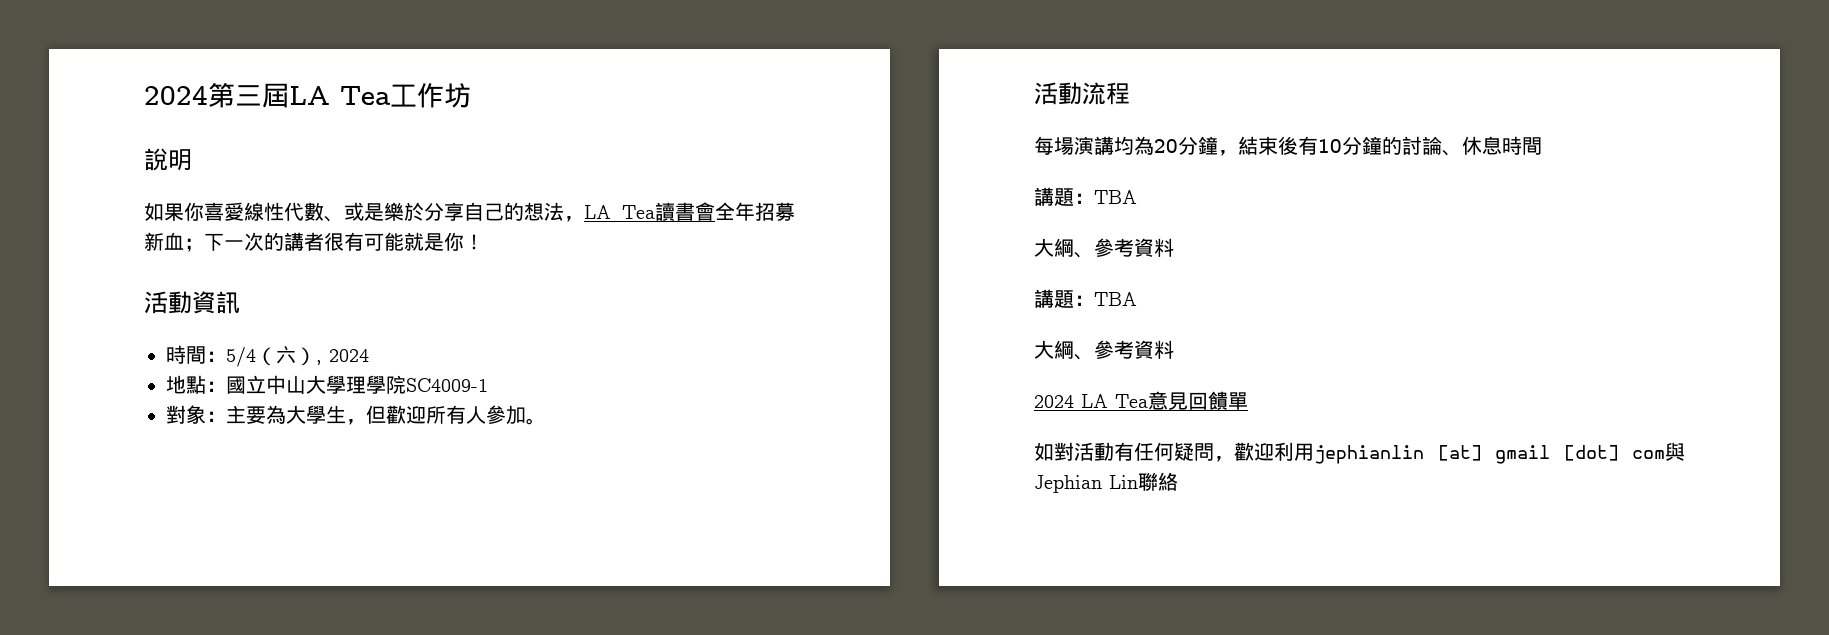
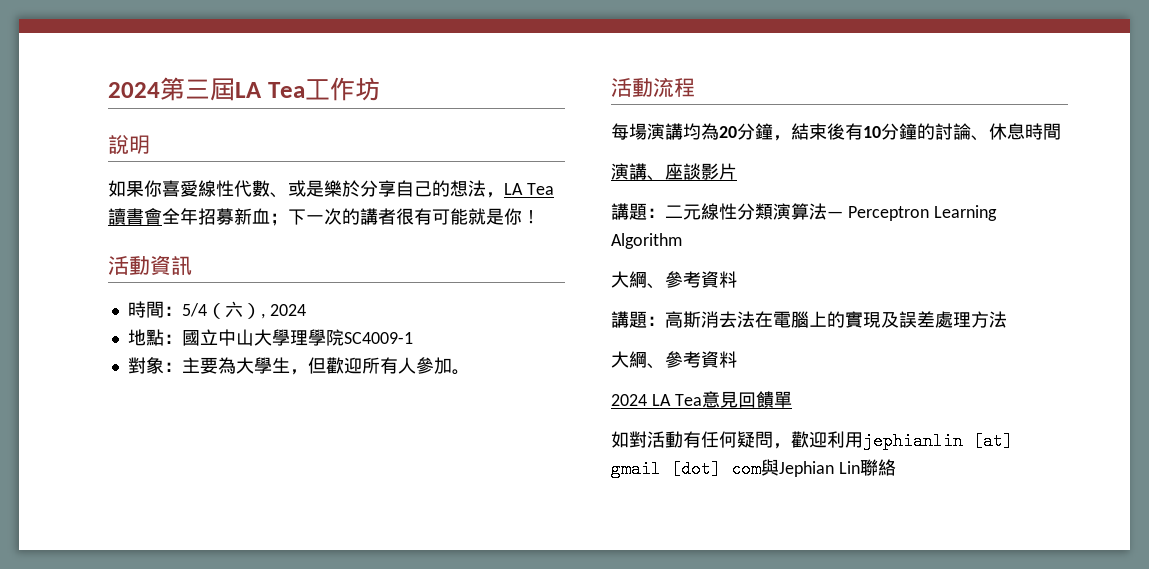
[1034,187,1137,206] 講題：TBA -> [611,163,737,181] [611,203,997,221] [611,233,682,249] 演講、座談影片 // 講題：二元線性分類演算法— Perceptron Learning Algorithm
[1094,292,1137,306] TBA -> [665,311,1007,328] 高斯消去法在電腦上的實現及誤差處理方法

